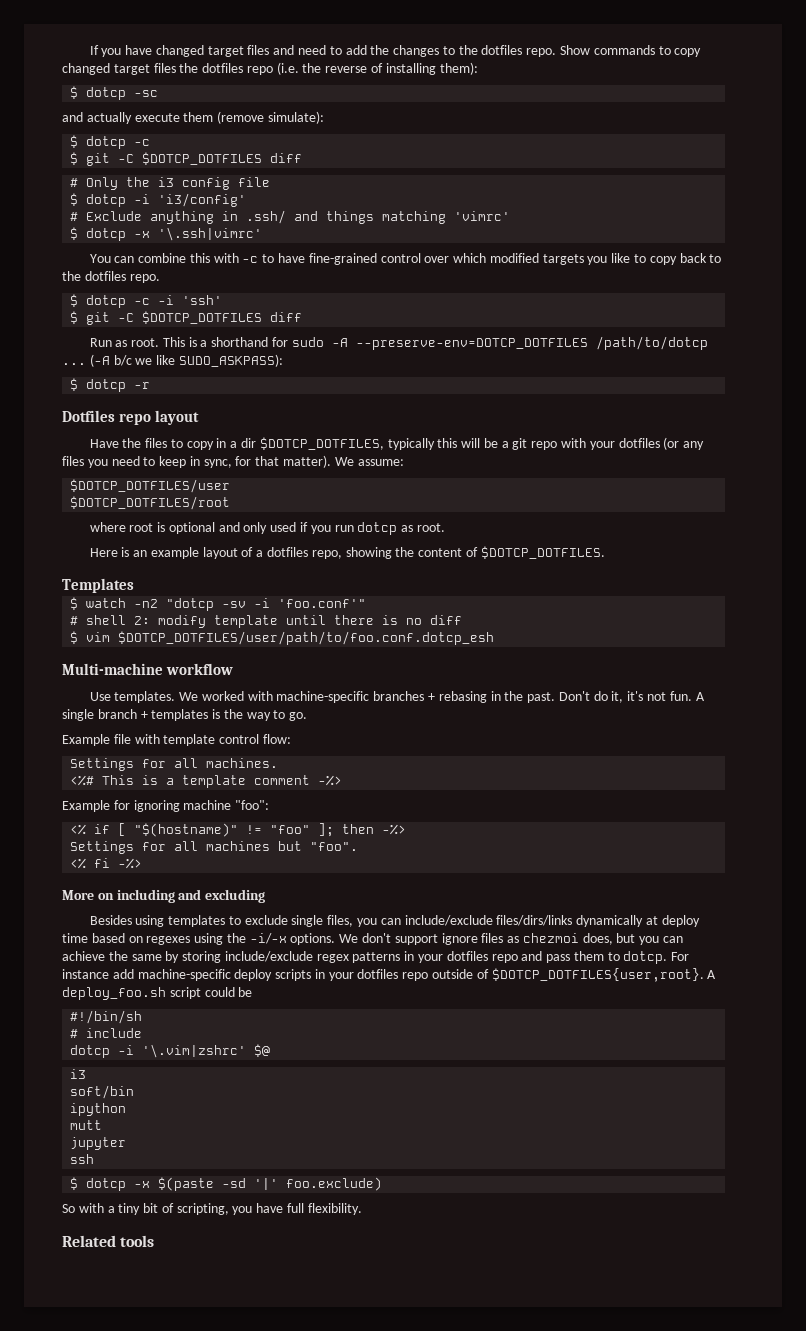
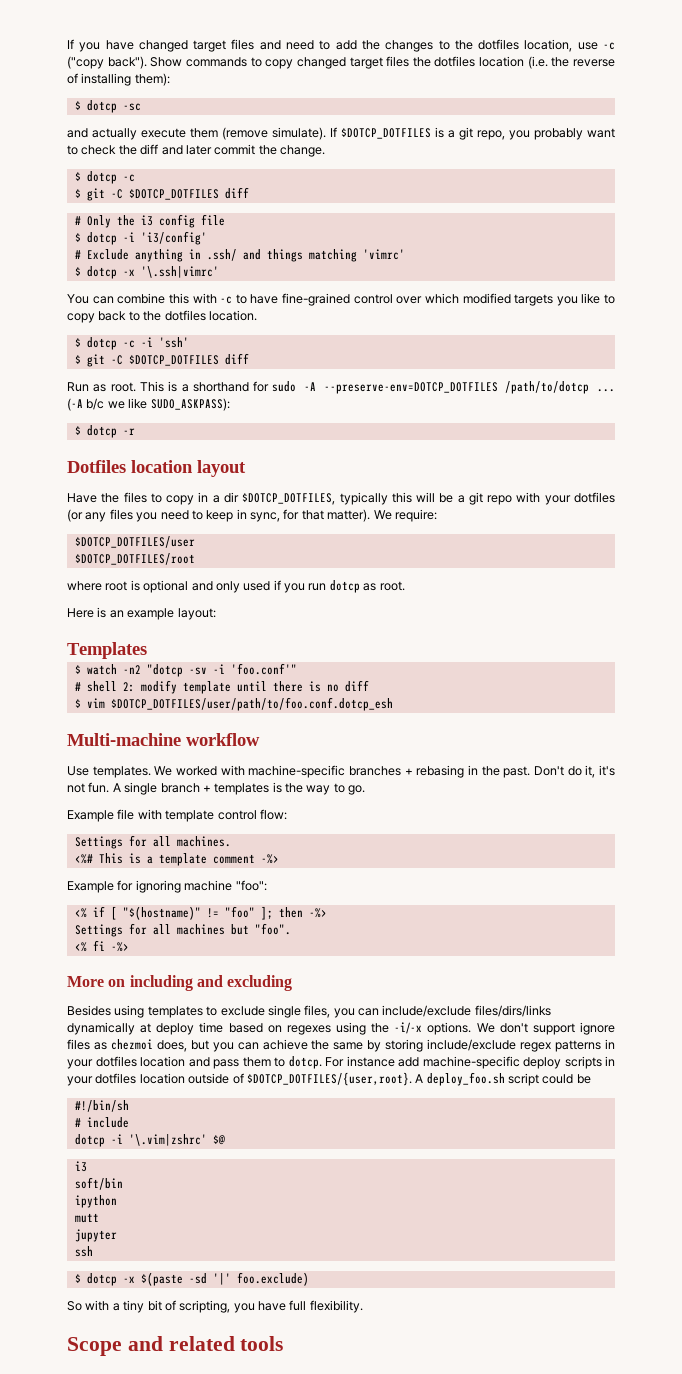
[526,48,557,57] repo. -> [524,39,615,52] [67,56,147,69] location, use -c ("copy back").
[246,66,273,75] repo -> [479,56,525,67] location
[267,111,324,124] simulate): -> [272,127,615,140] [67,144,325,157] simulate). If $DOTCP_DOTFILES is a git repo, you probably want to check the diff and later commit the change.
[129,274,160,283] repo. -> [208,310,257,321] location.
[119,413,152,425] repo -> [131,460,193,473] location
[357,459,404,466] assume: -> [394,509,437,522] require:
[202,546,605,559] layout of a dotfiles repo, showing the content of $DOTCP_DOTFILES. -> [177,608,216,620] layout:
[491,954,518,963] repo -> [140,1056,185,1067] location
[402,972,429,981] repo -> [139,1073,185,1084] location
[491,968,704,982] $DOTCP_DOTFILES{user,root}. -> [246,1072,412,1086] $DOTCP_DOTFILES/{user,root}.
[62,1235,116,1247] Related -> [67,1336,235,1356] Scope and related

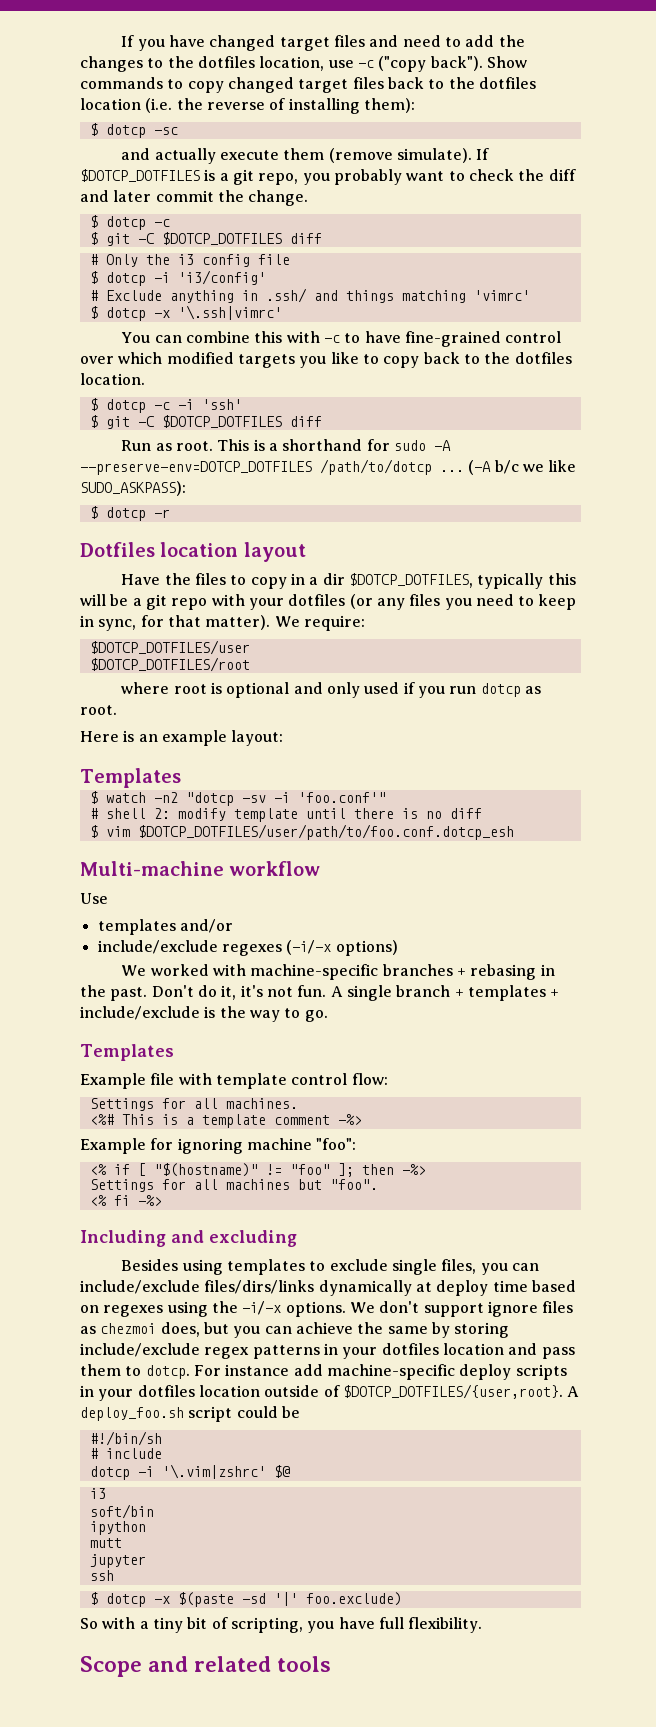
(410, 61) none -> [387,77,445,89] back to
[92,766,151,778] templates. -> [97,919,233,935] [97,940,398,956] // templates and/or // include/exclude regexes (-i/-x options) //
(270, 789) none -> [550,989,560,997] [80,1006,200,1020] + include/exclude
(366, 790) none -> [80,1044,174,1061] // Templates
[67,975,193,991] More on including -> [80,1230,166,1247] Including

